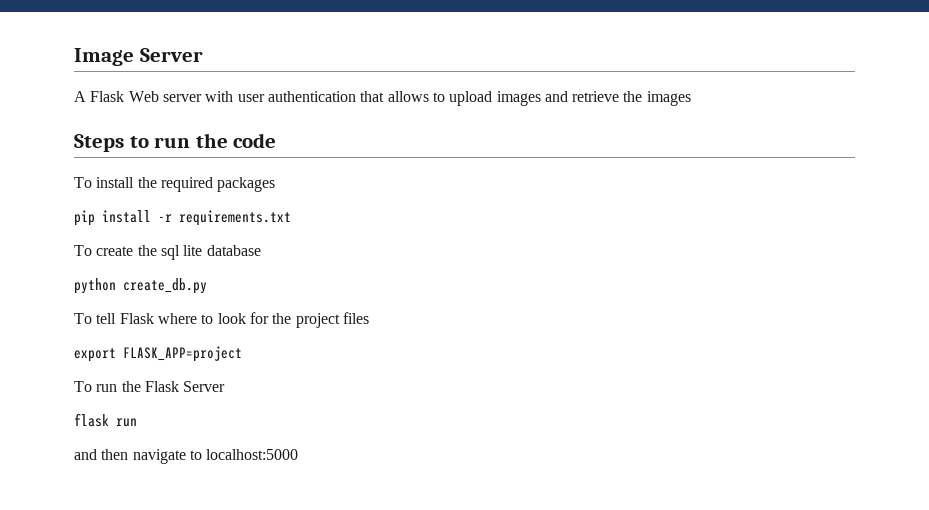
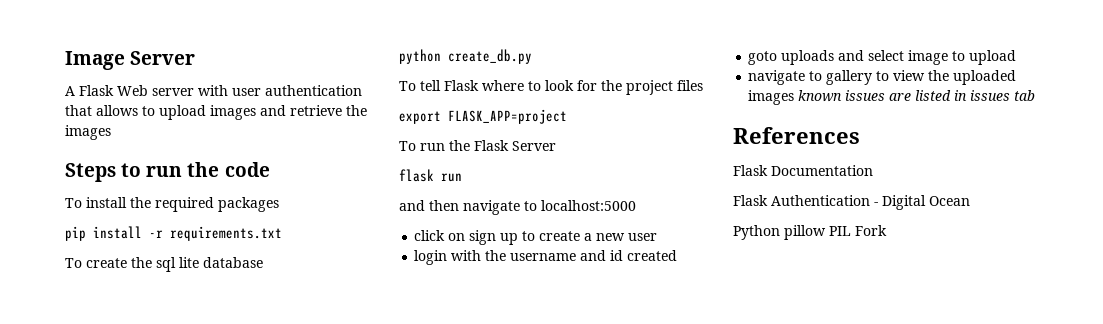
(299, 454) none -> [414,230,658,245] [414,250,678,265] [748,50,1017,65] [748,70,1017,85] [748,90,1036,105] [733,127,860,144] [733,165,873,176] [733,195,970,210] [733,225,887,240] // click on sign up to create a new user // login with the username and id created // goto uploads and select image to upload // navigate to gallery to view the uploaded images known issues are listed in issues tab // References // Flask Documentation // Flask Authentication - Digital Ocean // Python pillow PIL Fork

